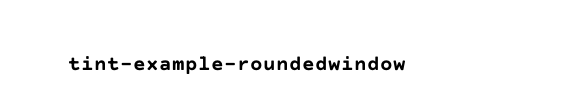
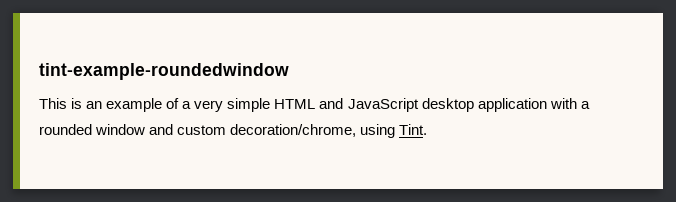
(406, 65) none -> [39,98,590,112] [39,124,428,138] // This is an example of a very simple HTML and JavaScript desktop application with a rounded window and custom decoration/chrome, using Tint.

